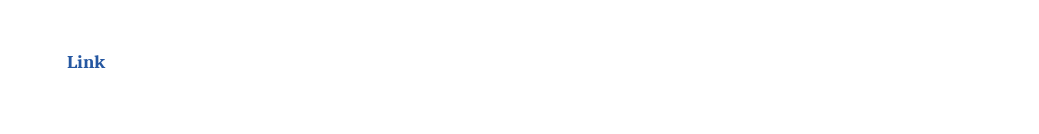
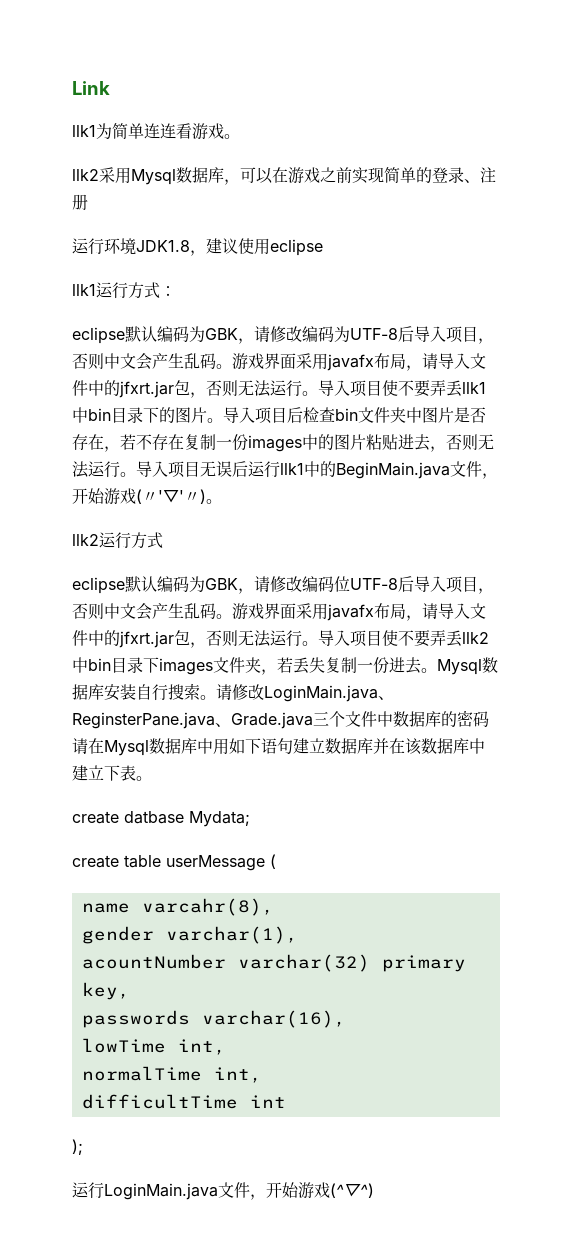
(106, 61) none -> [72,123,240,140] [72,167,496,185] [72,194,88,210] [72,238,323,256] [72,282,176,299] [72,326,494,344] [72,353,486,371] [72,380,486,398] [72,407,486,424] [72,434,494,452] [72,461,498,479] [72,488,222,505] [72,532,163,549] [72,576,494,594] [72,603,486,621] [72,630,489,648] [72,657,498,675] [72,683,394,702] [72,710,489,729] [72,738,485,756] [72,765,152,781] [72,811,250,827] [72,854,276,871] [81,898,274,916] [81,926,298,944] [81,954,466,972] [81,982,130,1000] [81,1010,346,1028] [81,1038,226,1055] [81,1066,262,1083] [81,1094,286,1109] [72,1139,83,1155] [72,1182,374,1200] // llk1为简单连连看游戏。 // llk2采用Mysql数据库，可以在游戏之前实现简单的登录、注册 // 运行环境JDK1.8，建议使用eclipse // llk1运行方式： // eclipse默认编码为GBK，请修改编码为UTF-8后导入项目，否则中文会产生乱码。游戏界面采用javafx布局，请导入文件中的jfxrt.jar包，否则无法运行。导入项目使不要弄丢llk1中bin目录下的图片。导入项目后检查bin文件夹中图片是否存在，若不存在复制一份images中的图片粘贴进去，否则无法运行。导入项目无误后运行llk1中的BeginMain.java文件，开始游戏(〃'▽'〃)。 // llk2运行方式 // eclipse默认编码为GBK，请修改编码位UTF-8后导入项目，否则中文会产生乱码。游戏界面采用javafx布局，请导入文件中的jfxrt.jar包，否则无法运行。导入项目使不要弄丢llk2中bin目录下images文件夹，若丢失复制一份进去。Mysql数据库安装自行搜索。请修改LoginMain.java、ReginsterPane.java、Grade.java三个文件中数据库的密码请在Mysql数据库中用如下语句建立数据库并在该数据库中建立下表。 // create datbase Mydata; // create table userMessage ( // name varcahr(8), // gender varchar(1), // acountNumber varchar(32) primary key, // passwords varchar(16), // lowTime int, // normalTime int, // difficultTime int // ); // 运行LoginMain.java文件，开始游戏(^▽^)

